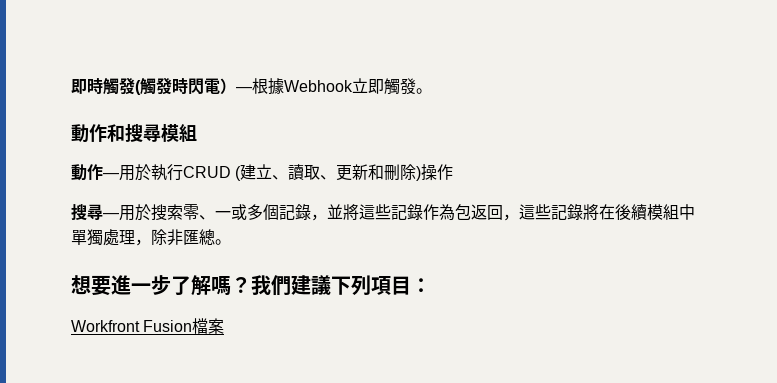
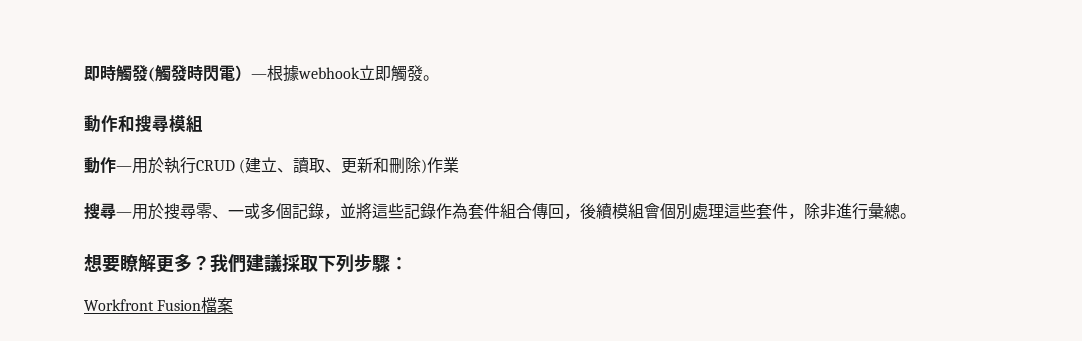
[284,80,353,92] Webhook -> [298,67,360,79] webhook
[421,164,454,181] 操作 -> [427,157,460,173] 作業
[167,204,183,220] 索 -> [180,204,196,219] 尋
[455,204,695,221] [71,229,231,246] [71,275,411,296] 包返回，這些記錄將在後續模組中單獨處理，除非匯總。 // 想要進一步了解嗎？我們建議下列項目 -> [468,202,916,220] [84,253,390,273] 套件組合傳回，後續模組會個別處理這些套件，除非進行彙總。 // 想要瞭解更多？我們建議採取下列步驟

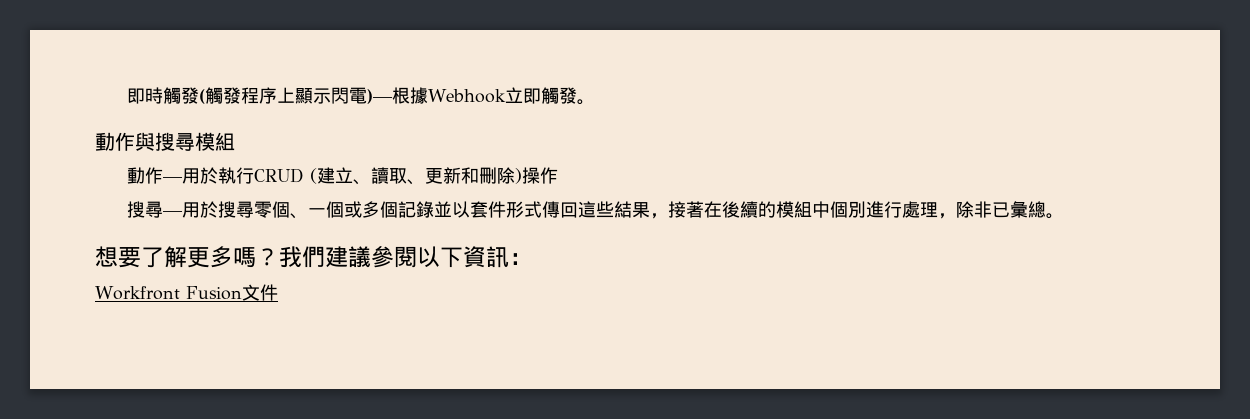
[187,65,360,82] 時閃電）—根據webhook -> [240,87,506,104] 程序上顯示閃電)—根據Webhook
[118,115,135,132] 和 -> [135,132,155,151] 與
[427,157,460,173] 作業 -> [521,167,558,184] 操作
[212,210,244,219] 、一 -> [271,201,344,219] 個、一個
[324,202,916,220] [84,253,390,273] ，並將這些記錄作為套件組合傳回，後續模組會個別處理這些套件，除非進行彙總。 // 想要瞭解更多？我們建議採取下列步驟 -> [433,201,1064,219] [95,246,509,268] 並以套件形式傳回這些結果，接著在後續的模組中個別進行處理，除非已彙總。 // 想要了解更多嗎？我們建議參閱以下資訊
[201,297,234,313] 檔案 -> [241,284,278,301] 文件

